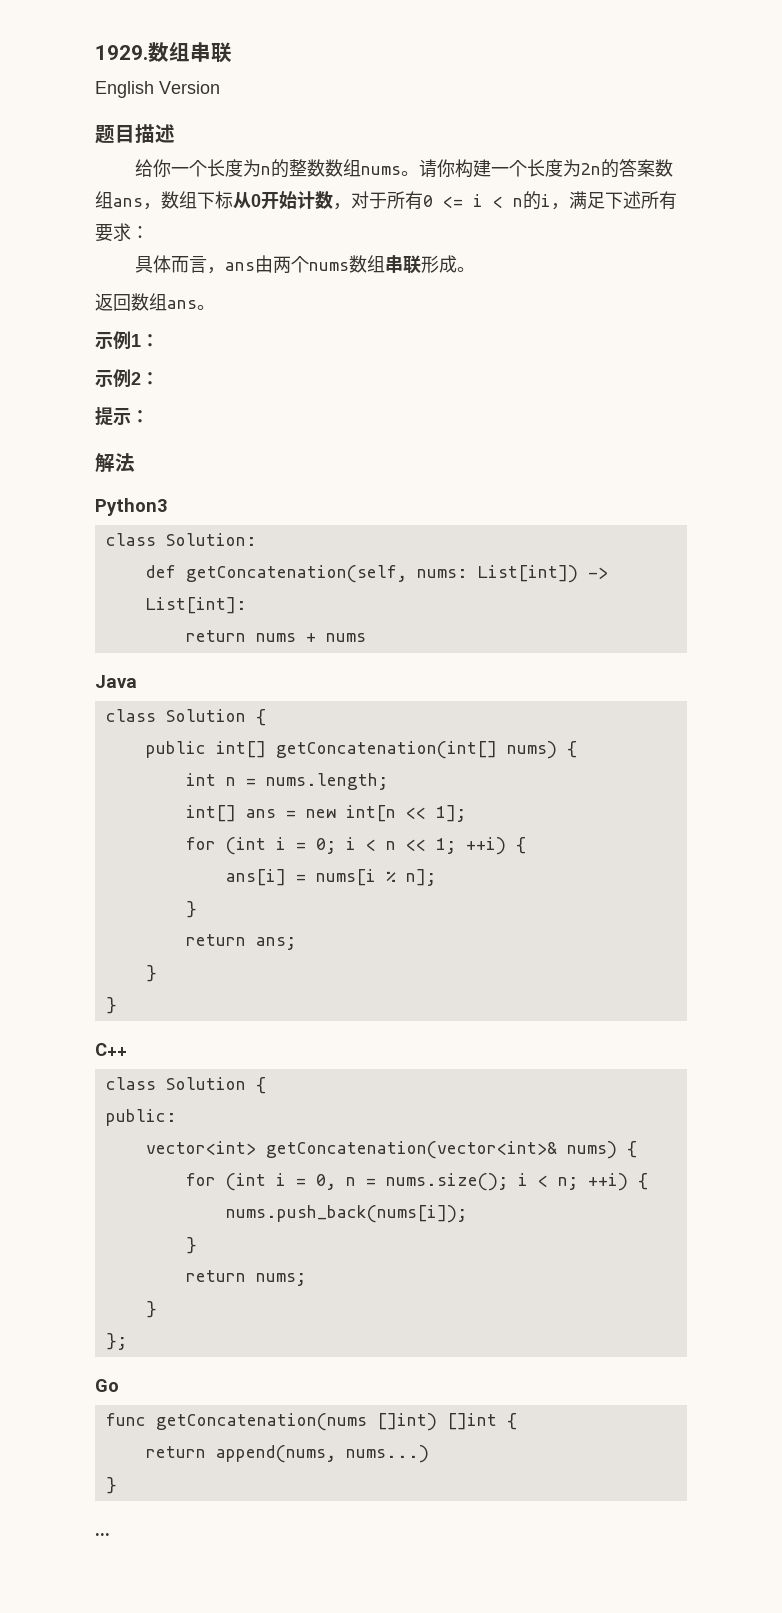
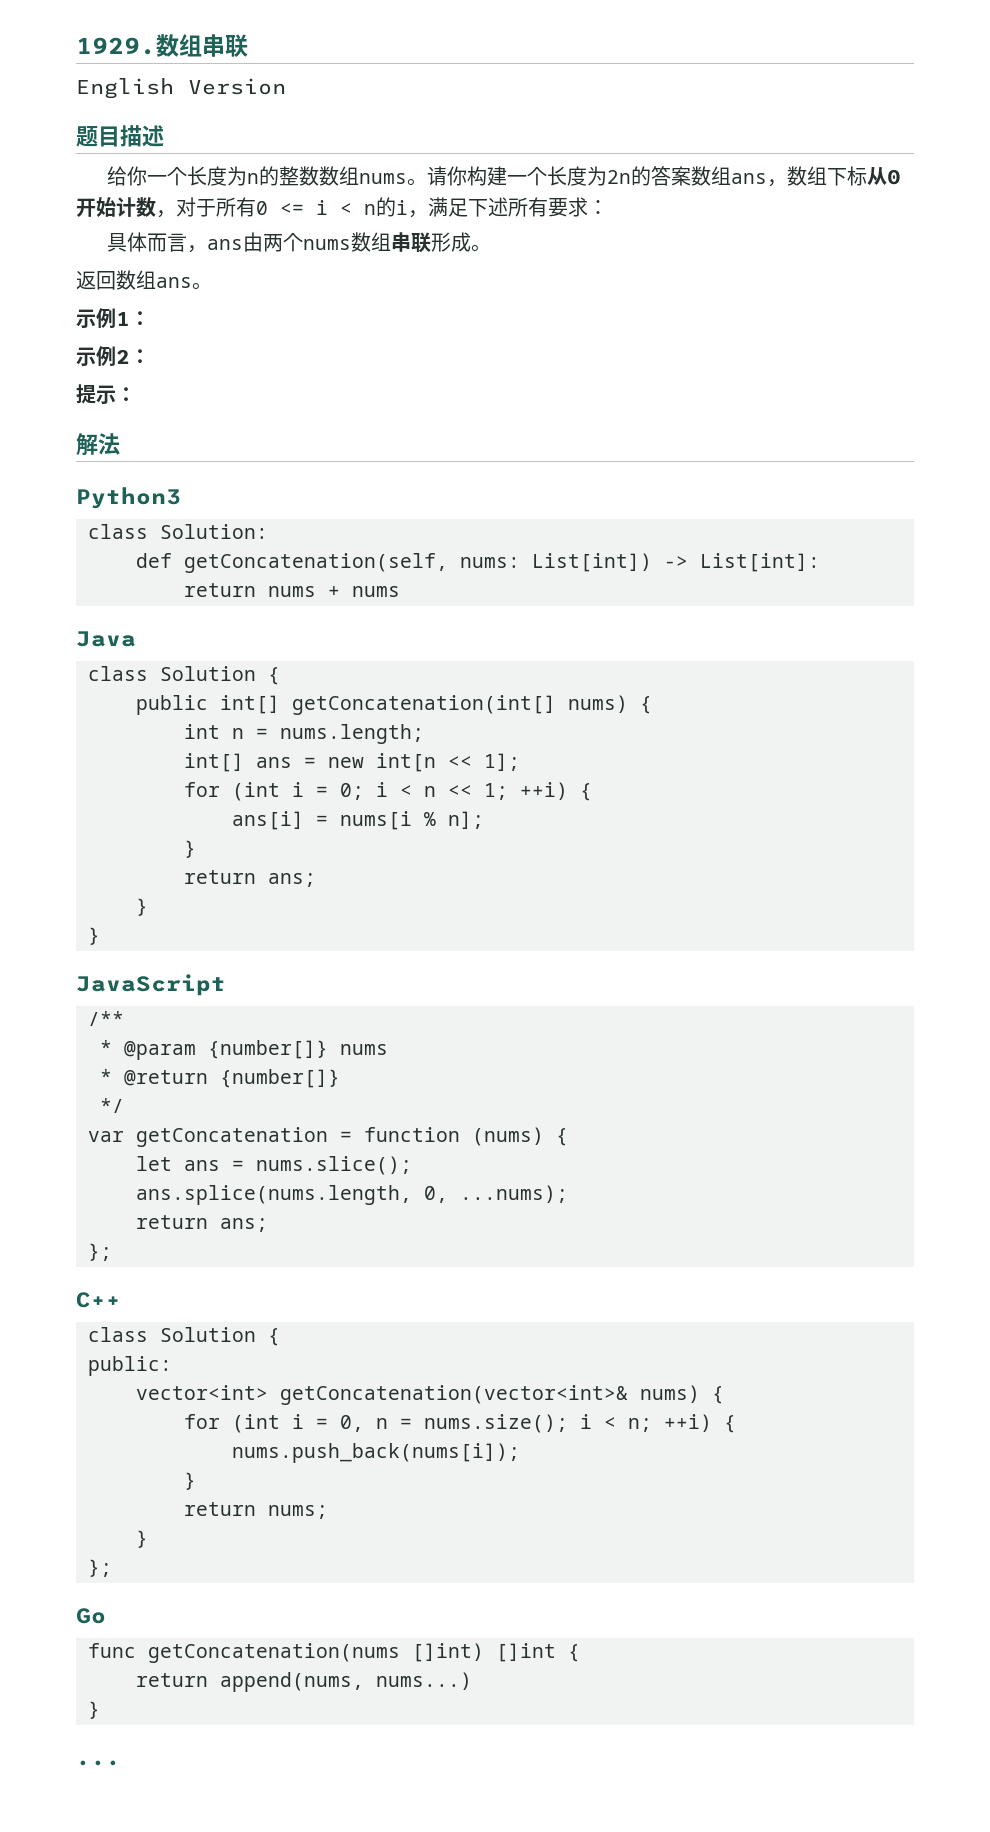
(117, 1005) none -> [76,974,226,996] [88,1011,124,1026] [100,1040,388,1060] [100,1069,340,1088] [100,1098,124,1113] [88,1127,568,1147] [136,1156,412,1175] [136,1185,568,1205] [136,1215,268,1232] [88,1243,112,1261] // JavaScript // /** // * @param {number[]} nums // * @return {number[]} // */ // var getConcatenation = function (nums) { // let ans = nums.slice(); // ans.splice(nums.length, 0, ...nums); // return ans; // };

